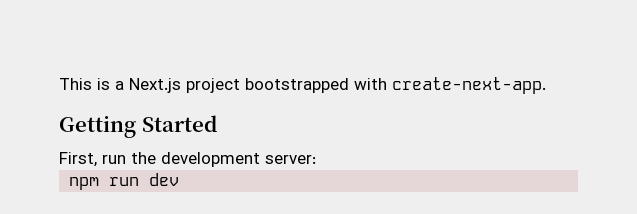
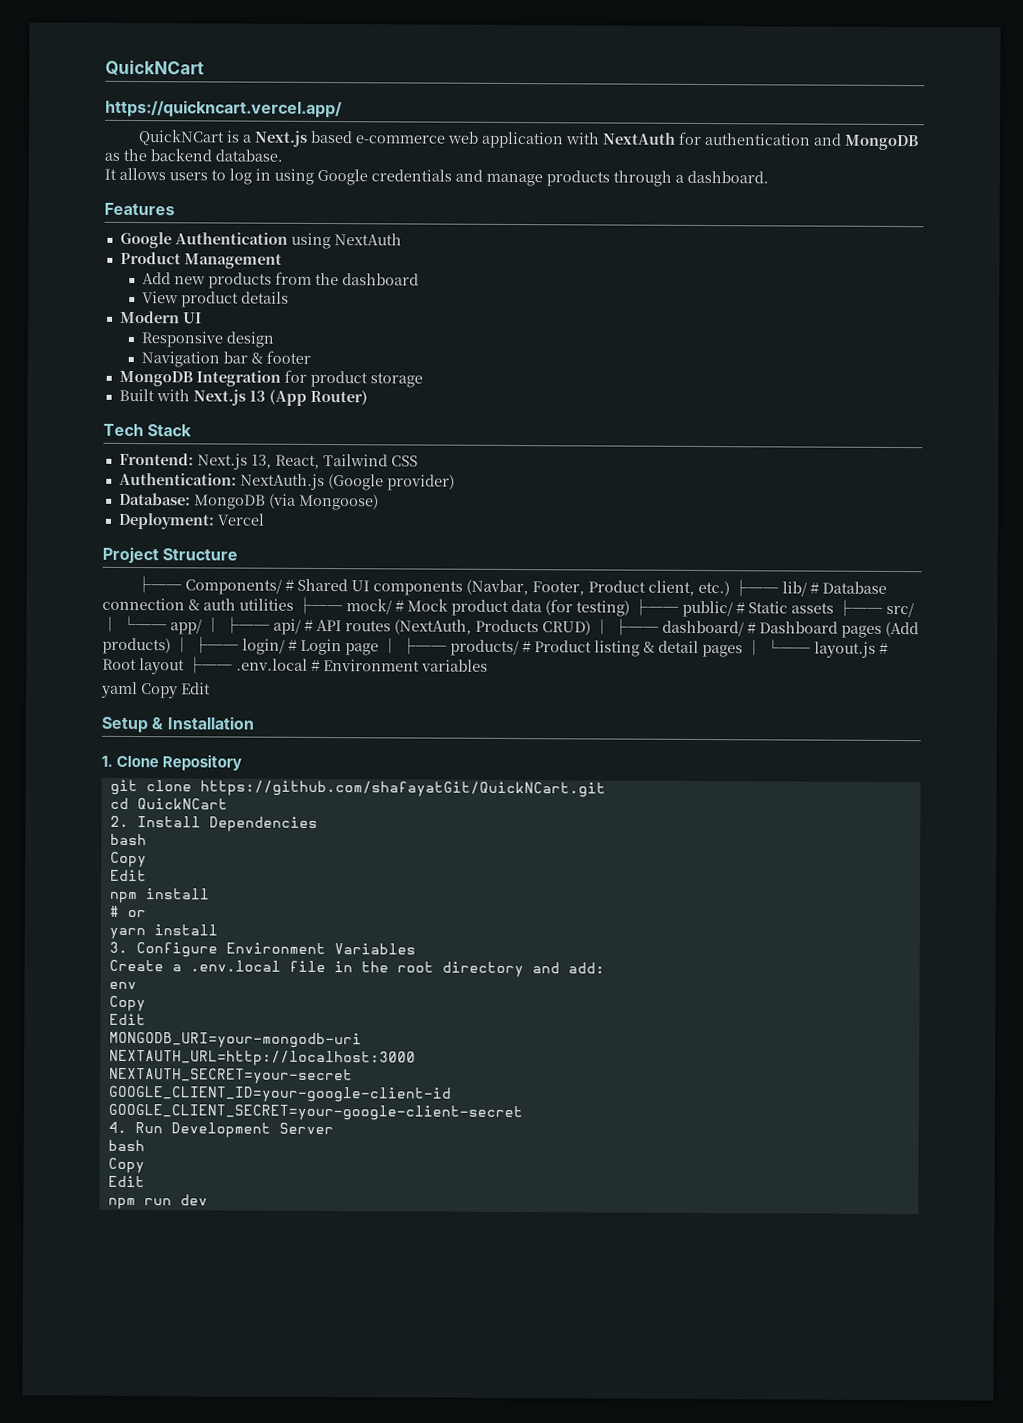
[59,77,546,94] [59,115,217,138] [59,152,316,167] This is a Next.js project bootstrapped with create-next-app. // Getting Started // First, run the development server: -> [105,59,204,76] [105,99,342,119] [137,129,919,151] [104,148,283,162] [104,167,769,187] [104,202,175,216] [119,231,402,250] [119,251,282,269] [142,271,420,289] [142,291,290,308] [119,310,202,324] [141,331,275,348] [141,350,312,368] [118,369,423,388] [118,388,368,406] [103,423,193,437] [118,452,418,470] [118,472,455,491] [118,492,379,511] [117,512,265,530] [102,546,239,564] [135,576,887,597] [102,596,914,618] [102,615,919,638] [102,636,888,658] [102,656,488,675] [101,681,211,699] [101,716,254,734] [101,754,243,771] [109,779,606,798] [109,797,228,810] [109,815,318,832] [109,833,147,846] [109,851,147,868] [109,869,147,882] [108,888,210,904] [108,905,146,918] [108,924,218,940] [108,941,416,958] [108,959,605,978] [108,981,137,990] [108,995,146,1012] [108,1013,146,1026] [108,1031,362,1049] [108,1049,416,1067] [108,1067,353,1085] [107,1085,452,1103] [107,1103,523,1122] [107,1121,334,1138] [107,1139,145,1152] [107,1157,145,1174] [107,1175,145,1188] QuickNCart // https://quickncart.vercel.app/ // QuickNCart is a Next.js based e-commerce web application with NextAuth for authentication and MongoDB as the backend database. // It allows users to log in using Google credentials and manage products through a dashboard. // Features // Google Authentication using NextAuth // Product Management // Add new products from the dashboard // View product details // Modern UI // Responsive design // Navigation bar & footer // MongoDB Integration for product storage // Built with Next.js 13 (App Router) // Tech Stack // Frontend: Next.js 13, React, Tailwind CSS // Authentication: NextAuth.js (Google provider) // Database: MongoDB (via Mongoose) // Deployment: Vercel // Project Structure // ├── Components/ # Shared UI components (Navbar, Footer, Product client, etc.) ├── lib/ # Database connection & auth utilities ├── mock/ # Mock product data (for testing) ├── public/ # Static assets ├── src/ │ └── app/ │ ├── api/ # API routes (NextAuth, Products CRUD) │ ├── dashboard/ # Dashboard pages (Add products) │ ├── login/ # Login page │ ├── products/ # Product listing & detail pages │ └── layout.js # Root layout ├── .env.local # Environment variables // yaml Copy Edit // Setup & Installation // 1. Clone Repository // git clone https://github.com/shafayatGit/QuickNCart.git // cd QuickNCart // 2. Install Dependencies // bash // Copy // Edit // npm install // # or // yarn install // 3. Configure Environment Variables // Create a .env.local file in the root directory and add: // env // Copy // Edit // MONGODB_URI=your-mongodb-uri // NEXTAUTH_URL=http://localhost:3000 // NEXTAUTH_SECRET=your-secret // GOOGLE_CLIENT_ID=your-google-client-id // GOOGLE_CLIENT_SECRET=your-google-client-secret // 4. Run Development Server // bash // Copy // Edit

